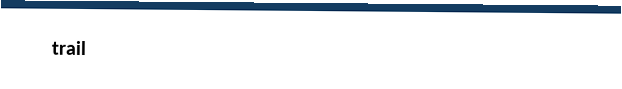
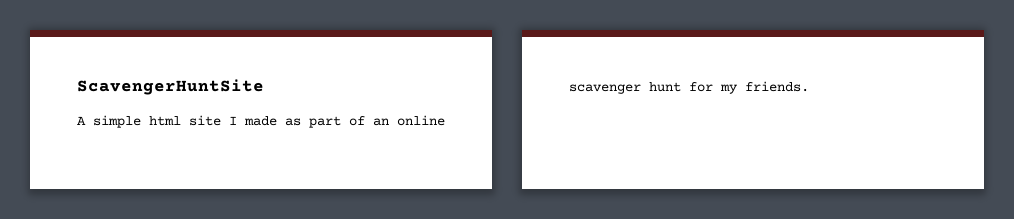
[51,40,87,56] trail -> [77,79,264,95] [77,115,445,128] [569,81,809,94] ScavengerHuntSite // A simple html site I made as part of an online scavenger hunt for my friends.

